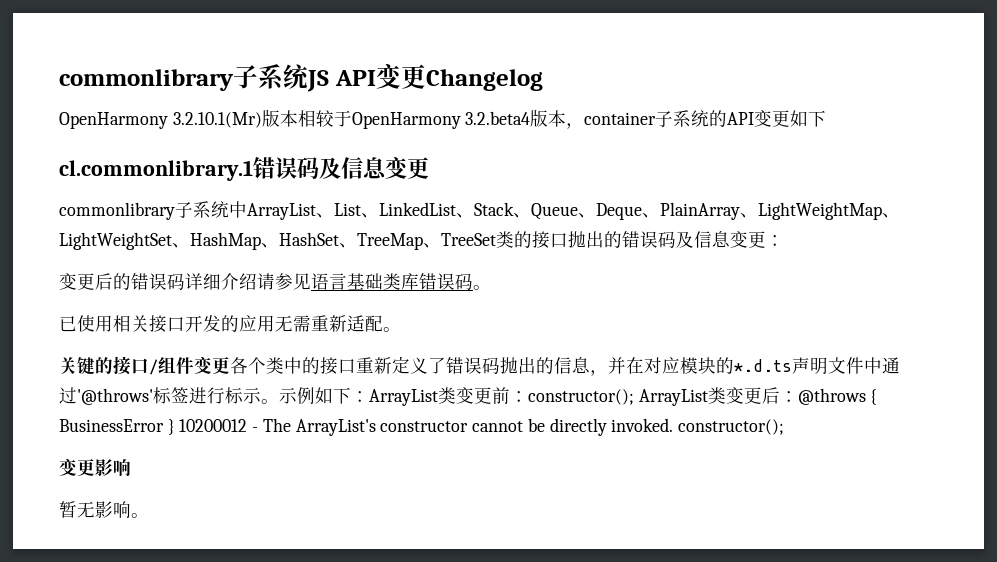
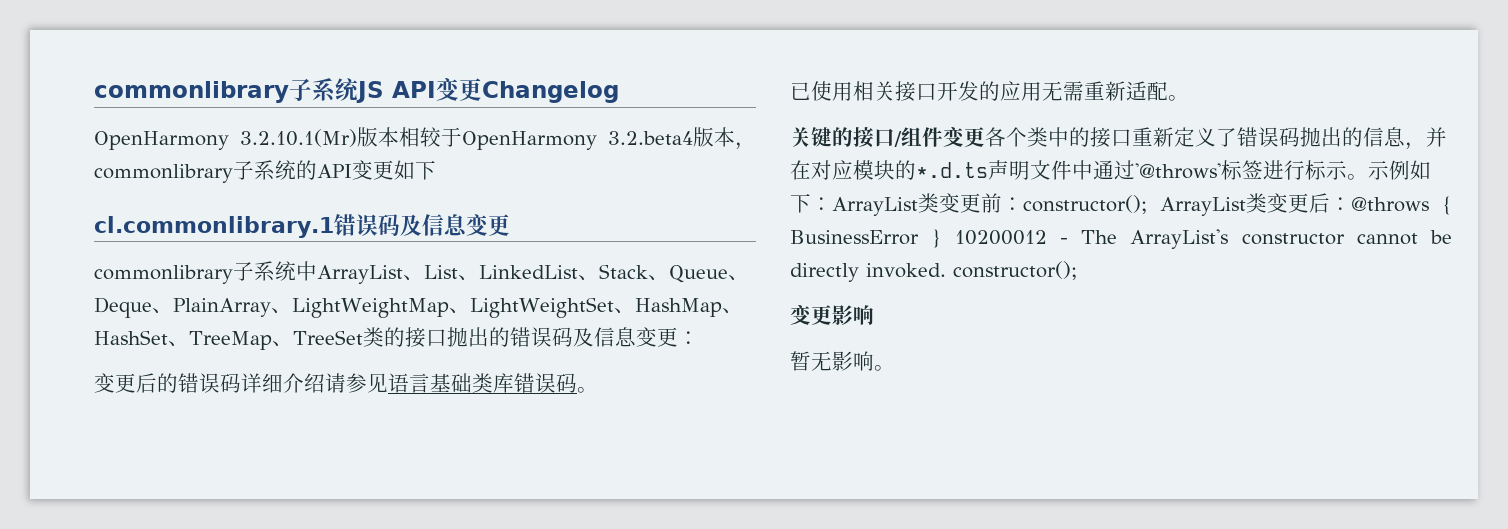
[584,112,657,125] container -> [94,164,233,183] commonlibrary

